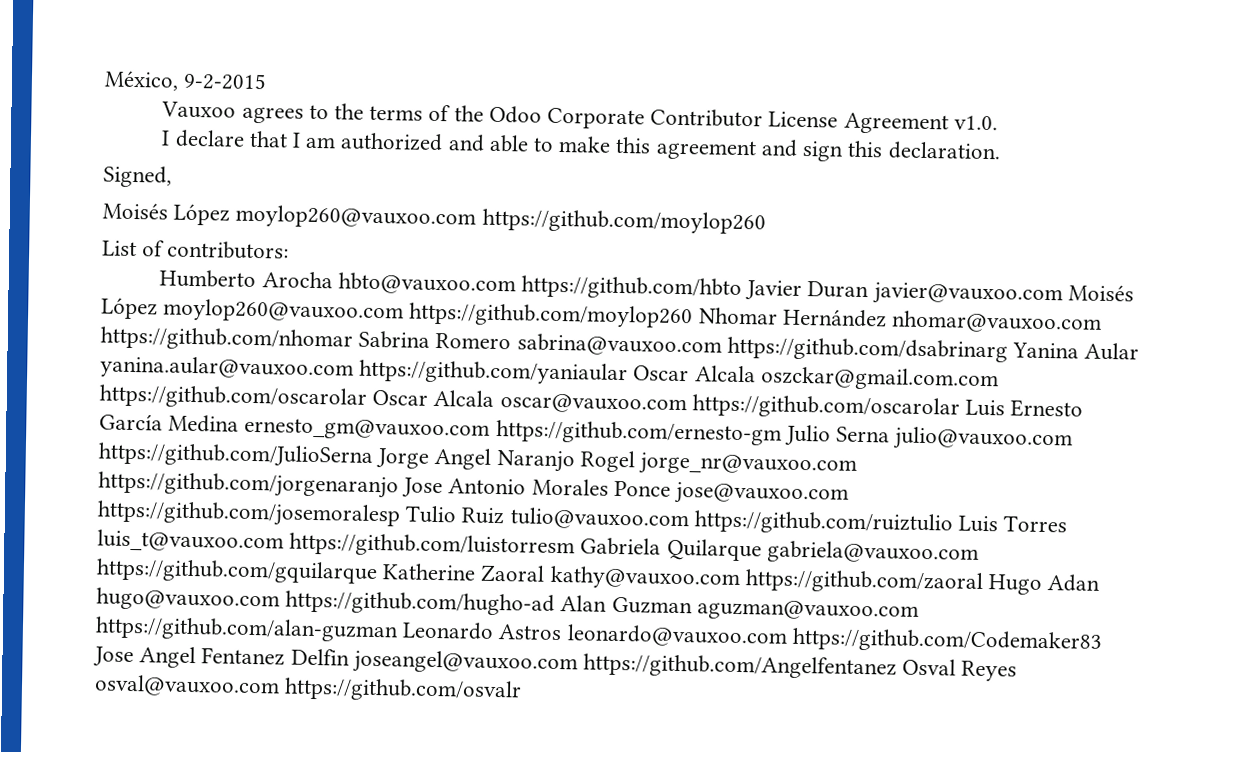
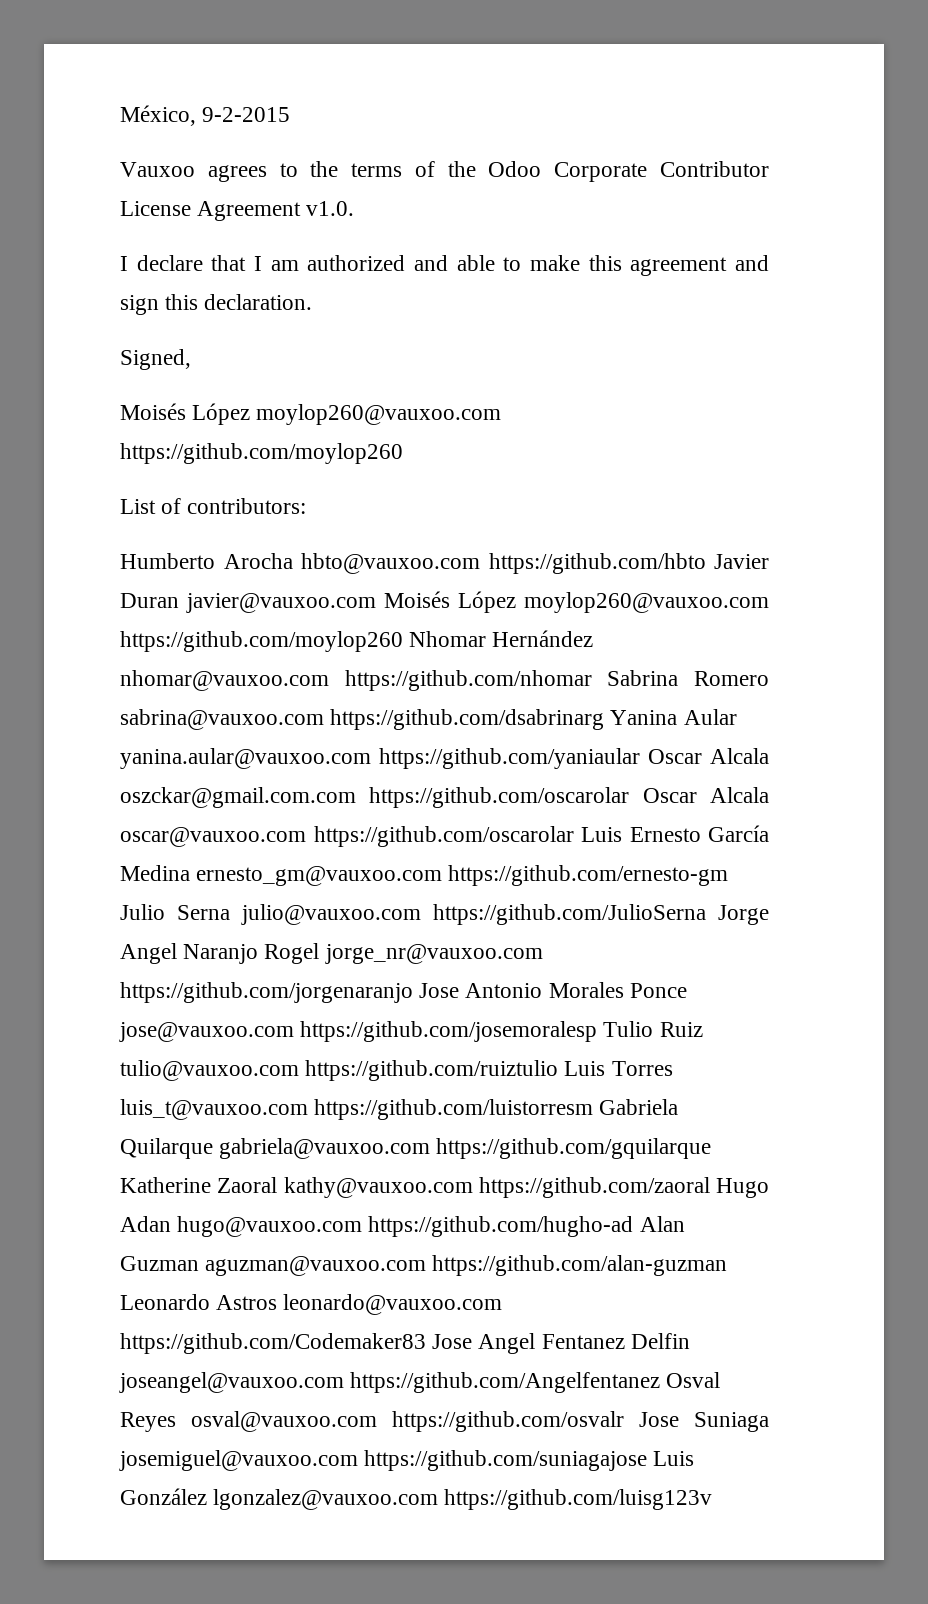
(523, 690) none -> [639,1412,769,1432] [119,1450,695,1471] [120,1488,713,1510] Jose Suniaga josemiguel@vauxoo.com https://github.com/suniagajose Luis González lgonzalez@vauxoo.com https://github.com/luisg123v

